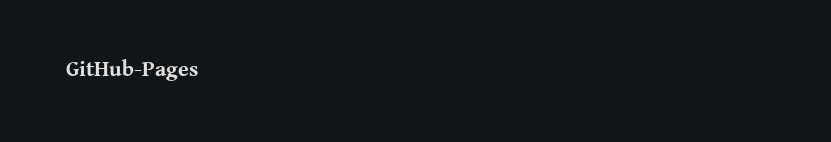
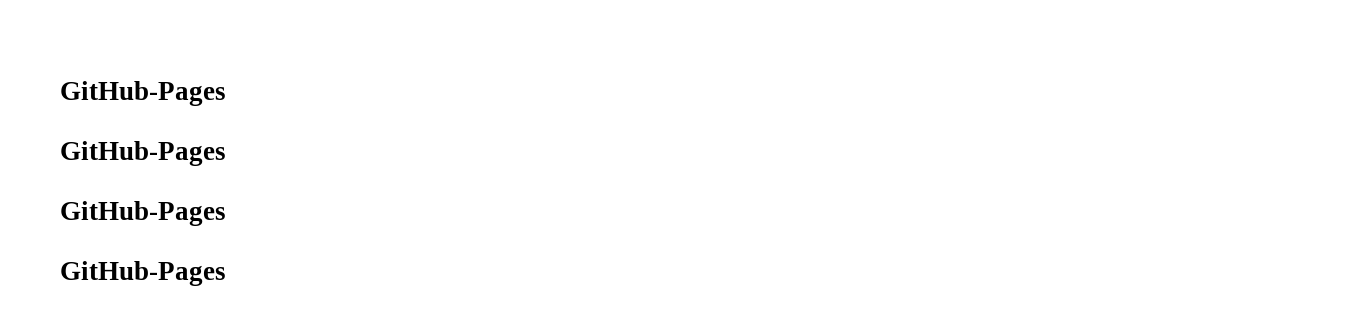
[66,59,198,81] GitHub-Pages -> [60,81,226,106] [60,141,226,166] [60,201,226,226] [60,261,226,286] GitHub-Pages // GitHub-Pages // GitHub-Pages // GitHub-Pages

